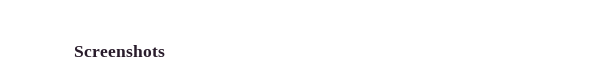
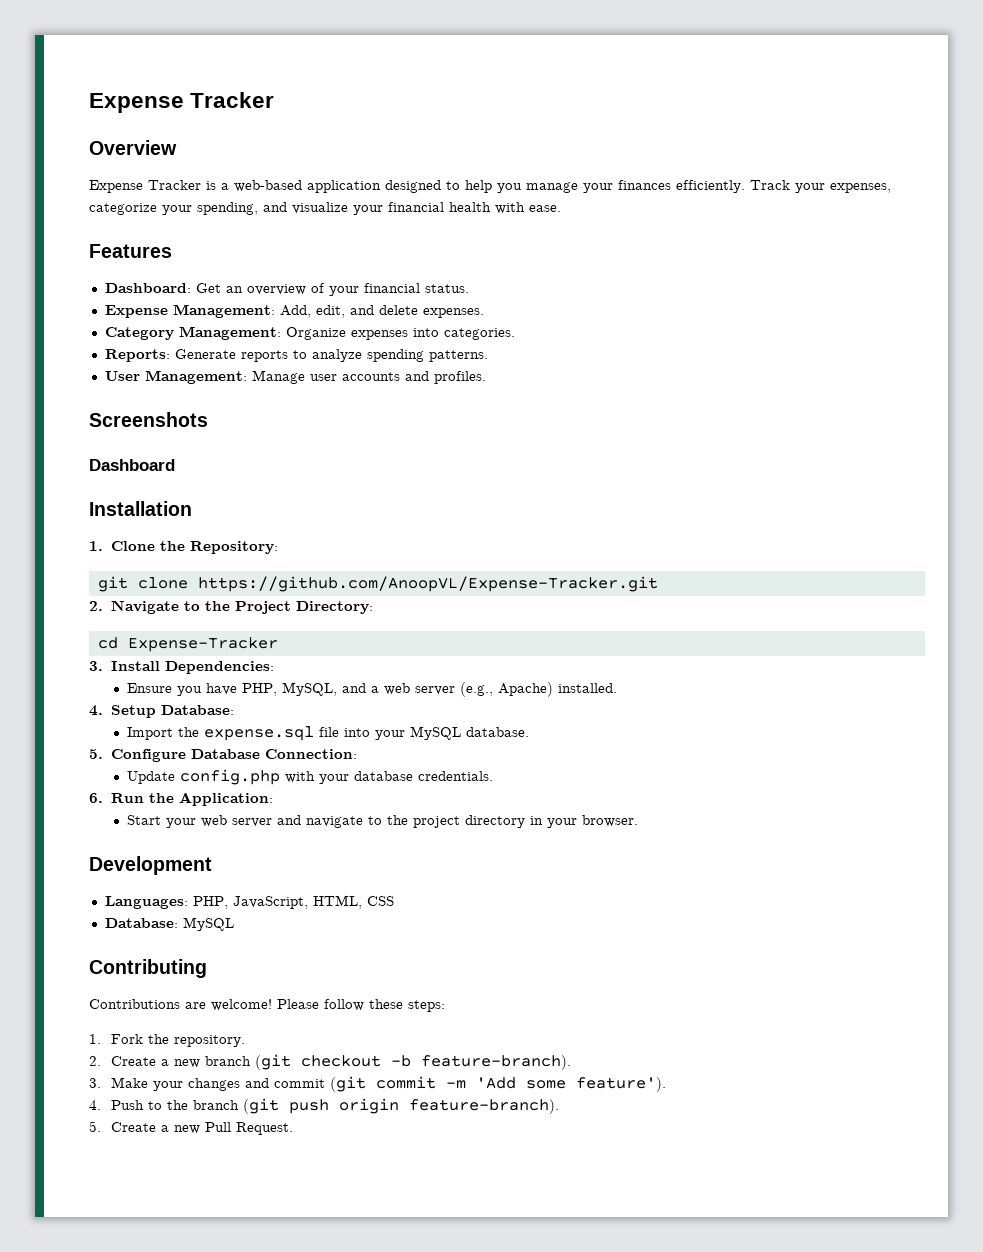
[74,45,165,57] Screenshots -> [89,92,275,113] [89,140,177,155] [89,180,891,193] [89,202,561,215] [89,244,172,258] [104,283,469,296] [104,304,484,318] [104,326,515,340] [104,349,488,362] [104,370,486,384] [89,412,208,427] [89,459,175,471] [89,501,192,516] [89,541,278,554] [97,576,658,592] [89,600,373,614] [97,637,278,652] [89,661,274,674] [126,682,617,697] [89,705,234,718] [126,726,529,741] [89,749,357,762] [126,769,493,785] [89,792,273,806] [126,815,638,828] [89,856,212,875] [104,895,394,909] [104,917,234,931] [89,959,207,978] [89,999,445,1012] [89,1034,245,1047] [89,1054,571,1070] [89,1076,666,1092] [89,1098,559,1114] [89,1121,293,1135] Expense Tracker // Overview // Expense Tracker is a web-based application designed to help you manage your finances efficiently. Track your expenses, categorize your spending, and visualize your financial health with ease. // Features // Dashboard: Get an overview of your financial status. // Expense Management: Add, edit, and delete expenses. // Category Management: Organize expenses into categories. // Reports: Generate reports to analyze spending patterns. // User Management: Manage user accounts and profiles. // Screenshots // Dashboard // Installation // 1. Clone the Repository: // git clone https://github.com/AnoopVL/Expense-Tracker.git // 2. Navigate to the Project Directory: // cd Expense-Tracker // 3. Install Dependencies: // Ensure you have PHP, MySQL, and a web server (e.g., Apache) installed. // 4. Setup Database: // Import the expense.sql file into your MySQL database. // 5. Configure Database Connection: // Update config.php with your database credentials. // 6. Run the Application: // Start your web server and navigate to the project directory in your browser. // Development // Languages: PHP, JavaScript, HTML, CSS // Database: MySQL // Contributing // Contributions are welcome! Please follow these steps: // 1. Fork the repository. // 2. Create a new branch (git checkout -b feature-branch). // 3. Make your changes and commit (git commit -m 'Add some feature'). // 4. Push to the branch (git push origin feature-branch). // 5. Create a new Pull Request.

